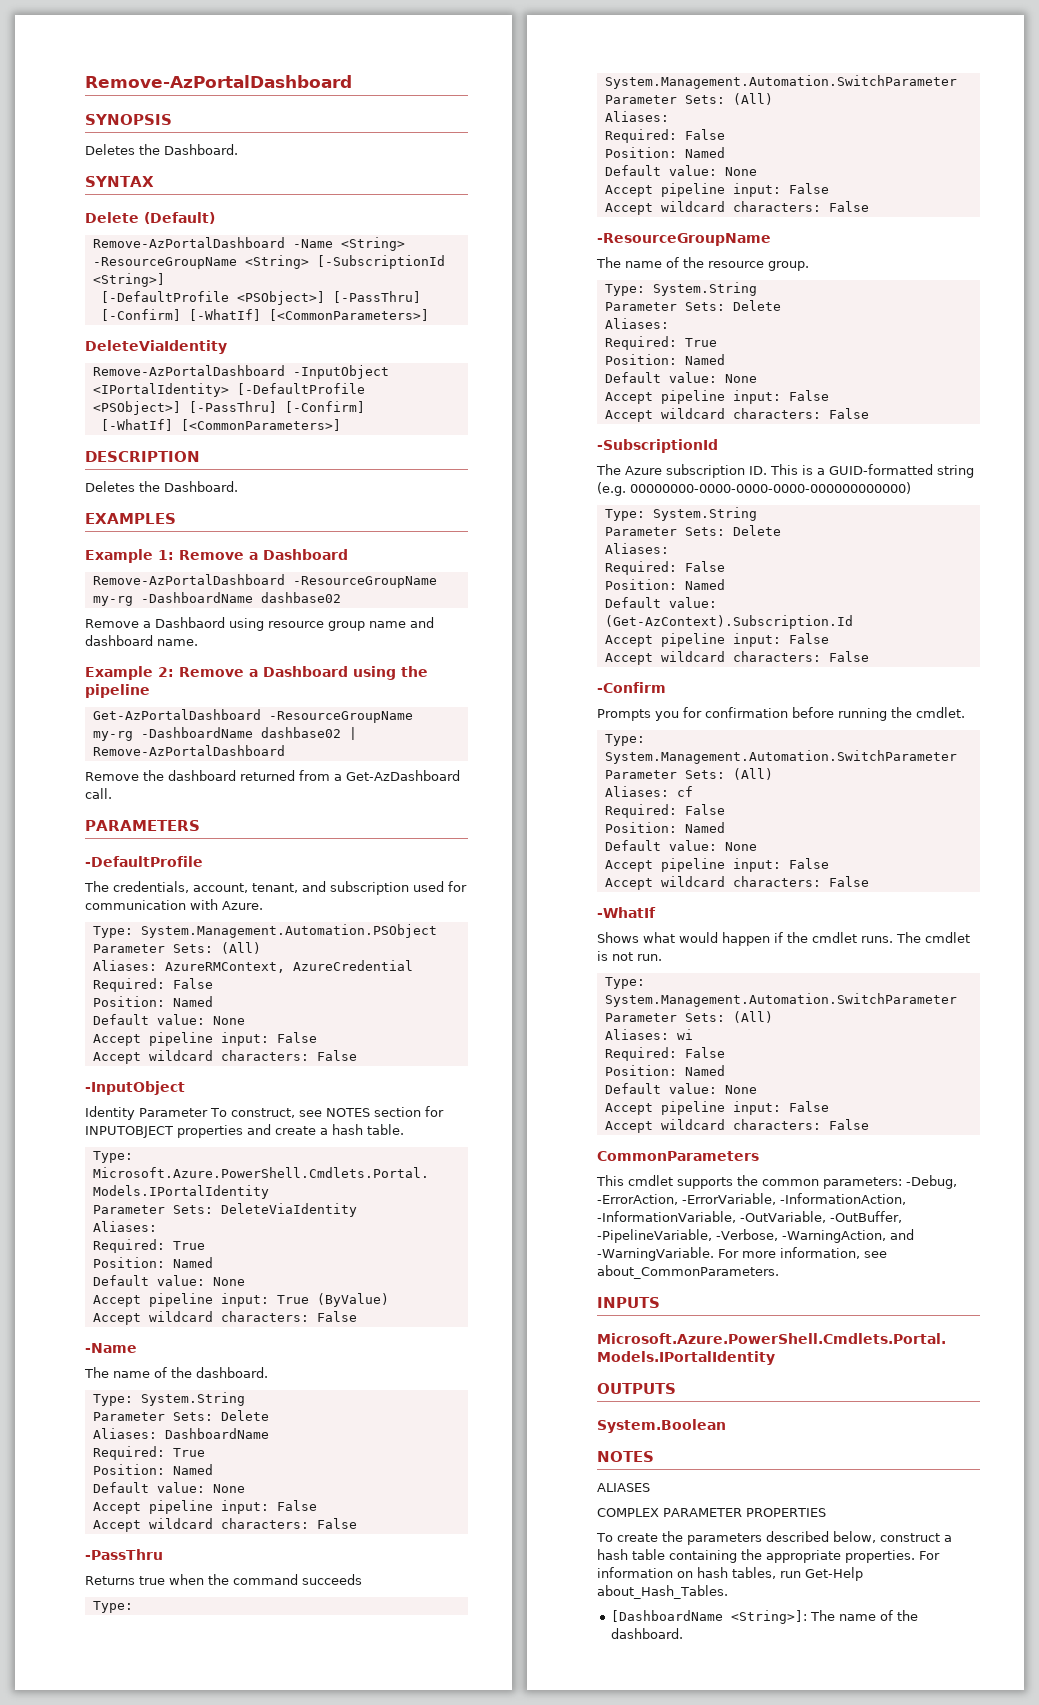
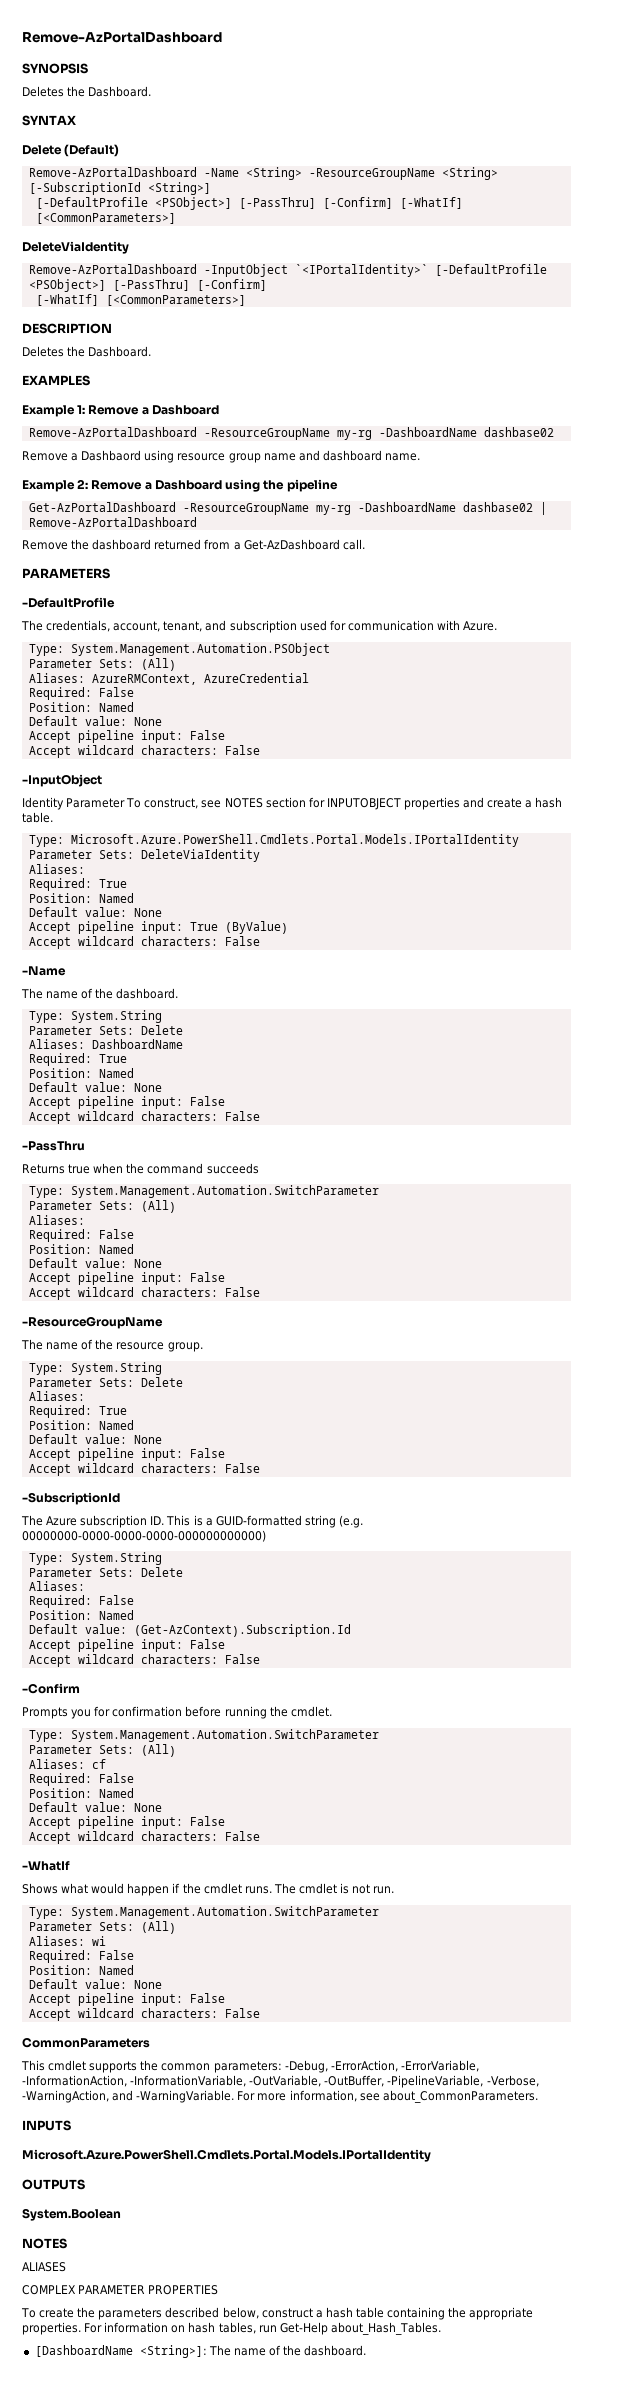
[92,383,229,397] <IPortalIdentity> -> [294,264,428,277] `<IPortalIdentity>`

